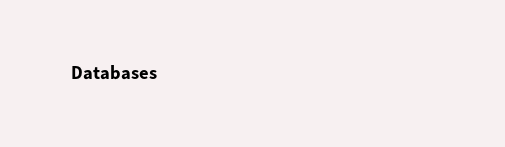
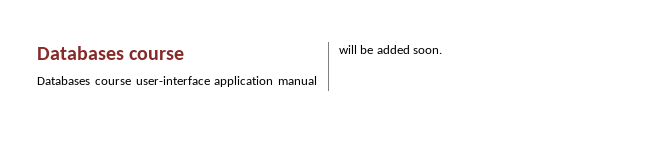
[71,65,157,80] Databases -> [37,46,185,60] [37,76,317,87] [339,45,443,54] Databases course // Databases course user-interface application manual will be added soon.

